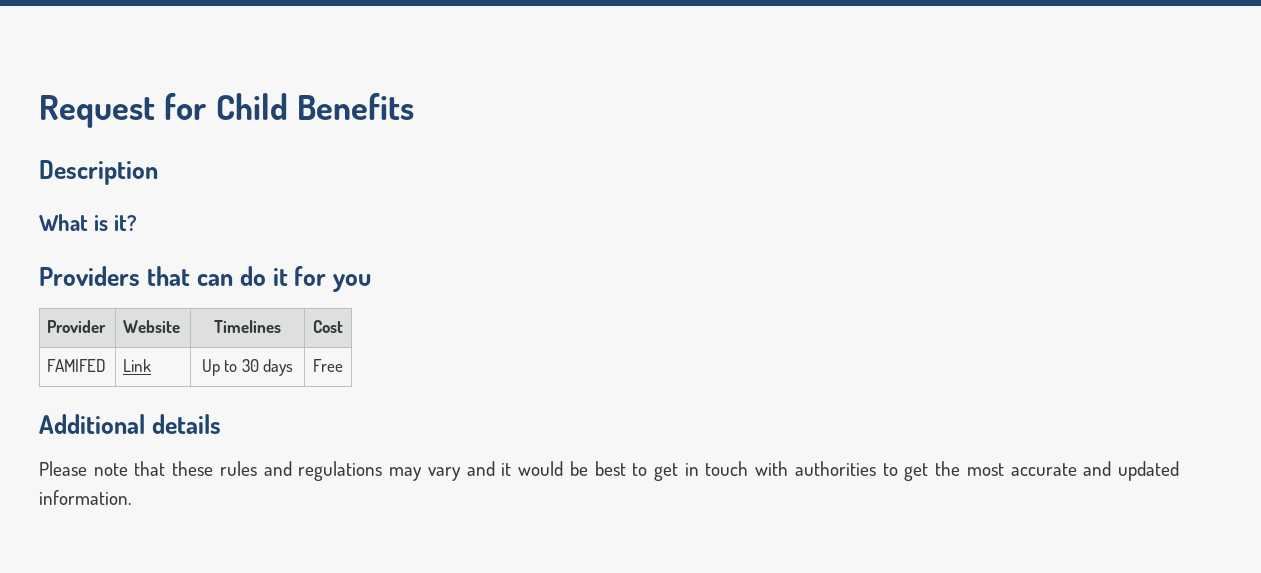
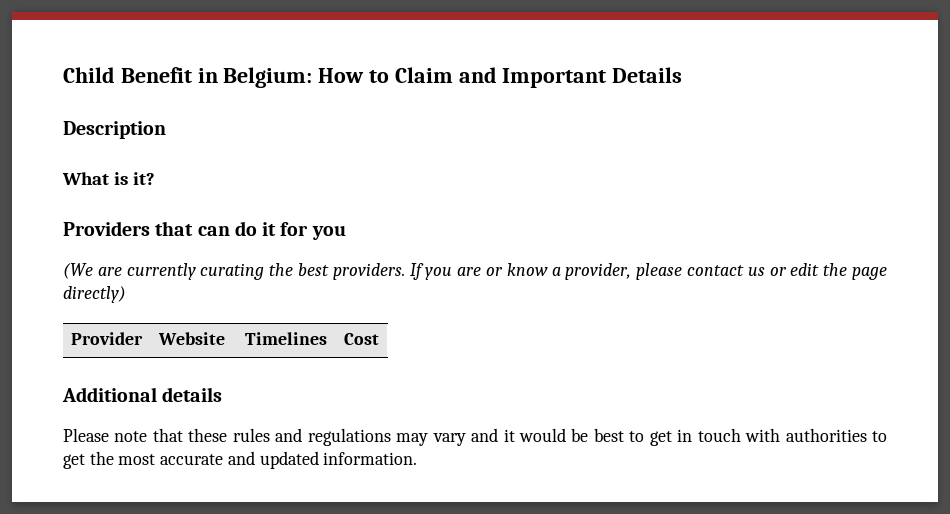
[39,93,414,128] Request for Child Benefits -> [63,67,683,88] Child Benefit in Belgium: How to Claim and Important Details
[47,320,107,333] [123,320,181,333] [214,320,281,333] [313,320,343,333] [47,359,107,372] [123,359,152,372] [201,359,294,376] [313,359,343,372] // Provider | Website | Timelines | Cost // FAMIFED | Link | Up to 30 days | Free -> [63,263,887,280] [63,286,126,303] [71,332,144,345] [158,332,226,345] [244,332,327,345] [344,333,379,345] // (We are currently curating the best providers. If you are or know a provider, please contact us or edit the page directly) // Provider | Website | Timelines | Cost

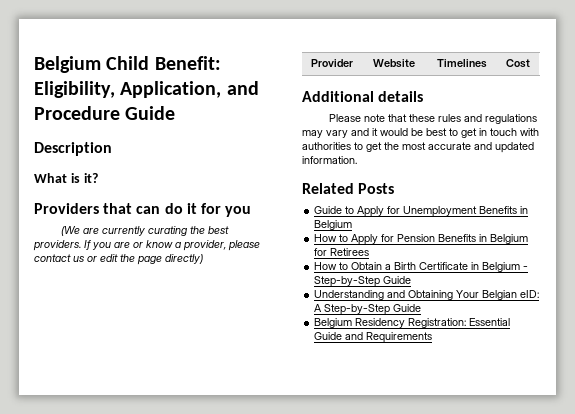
[63,67,683,88] Child Benefit in Belgium: How to Claim and Important Details -> [34,56,221,73] [34,81,259,98] [34,106,176,120] Belgium Child Benefit: Eligibility, Application, and Procedure Guide
(418, 458) none -> [302,183,395,194] [314,206,529,217] [314,220,353,230] [314,234,529,245] [314,248,370,256] [314,262,529,272] [314,276,412,287] [314,290,540,300] [314,304,422,315] [314,318,511,328] [314,332,433,343] // Related Posts // Guide to Apply for Unemployment Benefits in Belgium // How to Apply for Pension Benefits in Belgium for Retirees // How to Obtain a Birth Certificate in Belgium - Step-by-Step Guide // Understanding and Obtaining Your Belgian eID: A Step-by-Step Guide // Belgium Residency Registration: Essential Guide and Requirements

